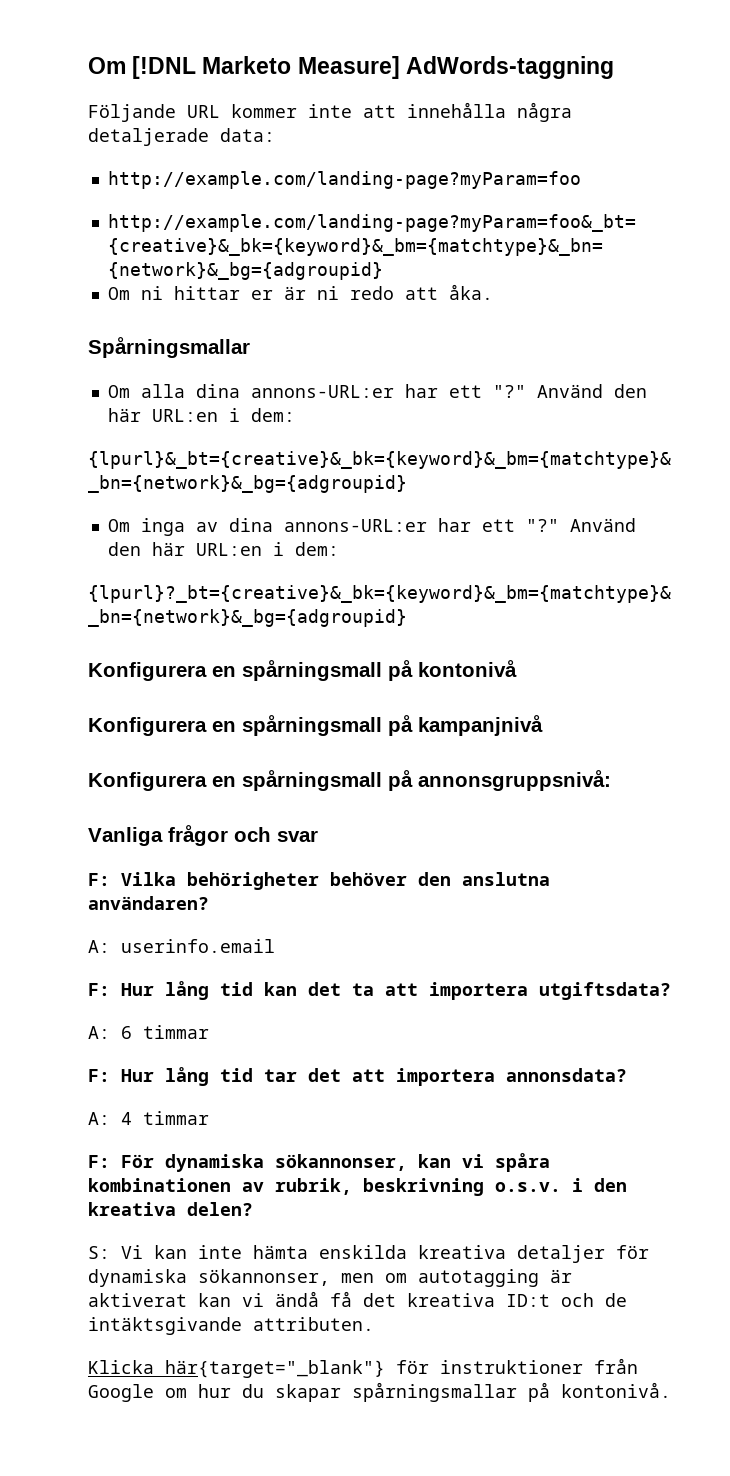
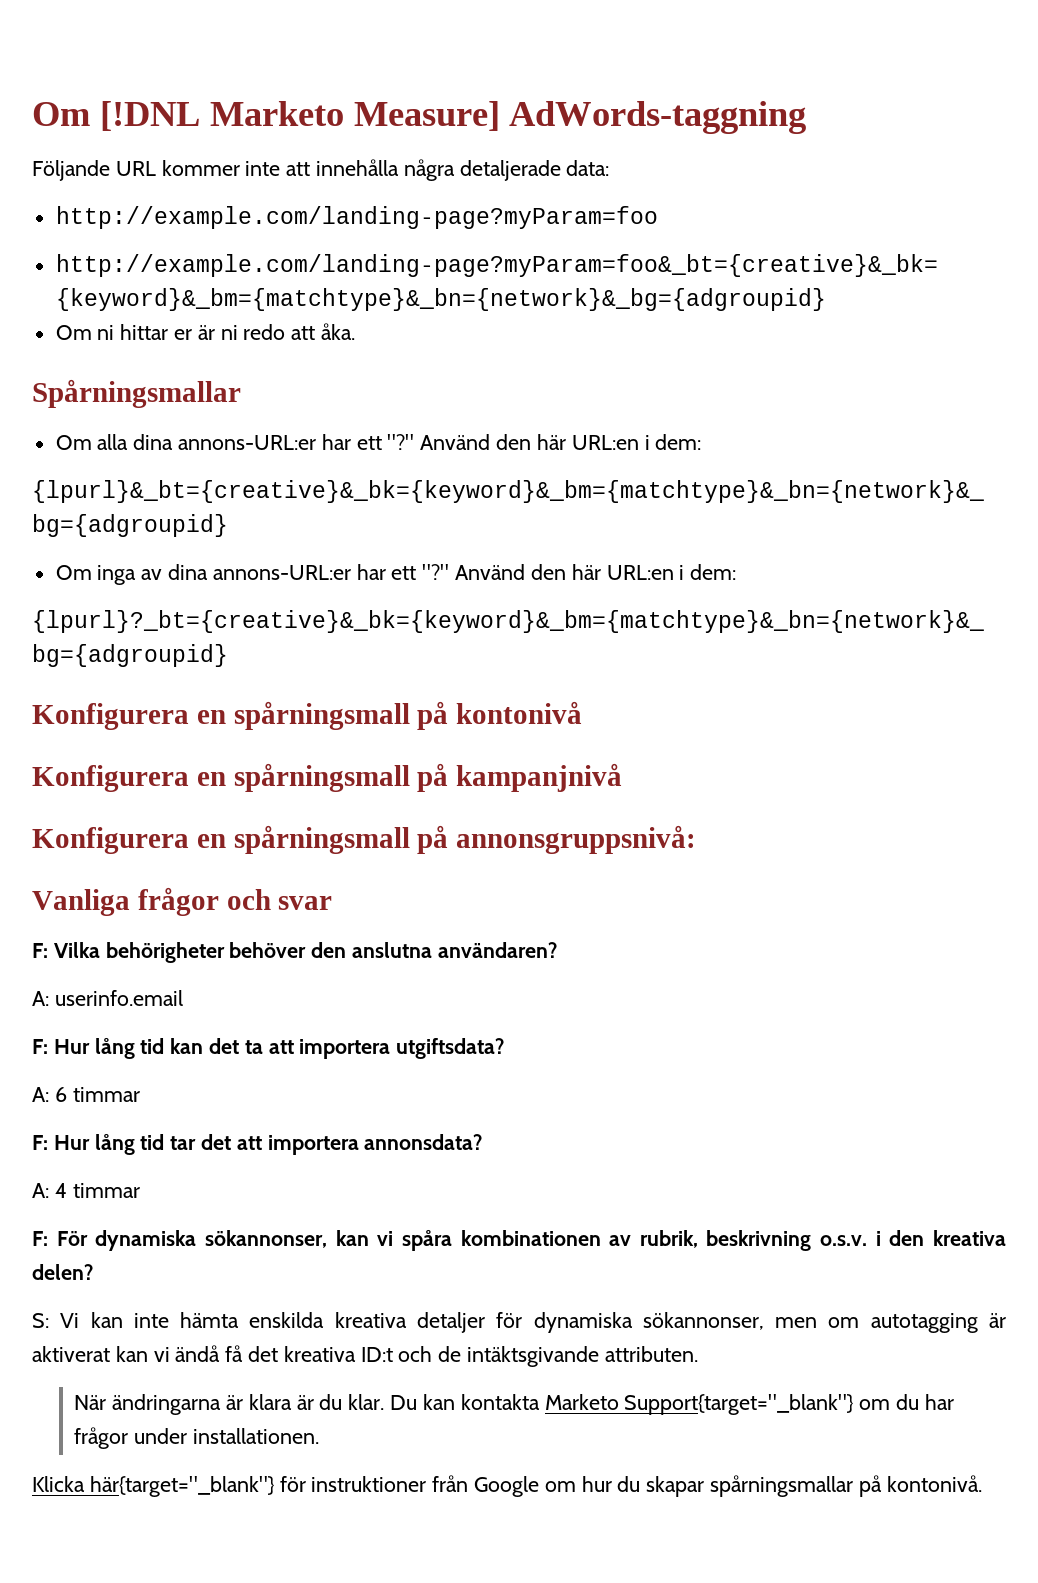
(374, 1324) none -> [74,1394,954,1415] [74,1427,320,1449] // När ändringarna är klara är du klar. Du kan kontakta Marketo Support{target="_blank"} om du har frågor under installationen.

